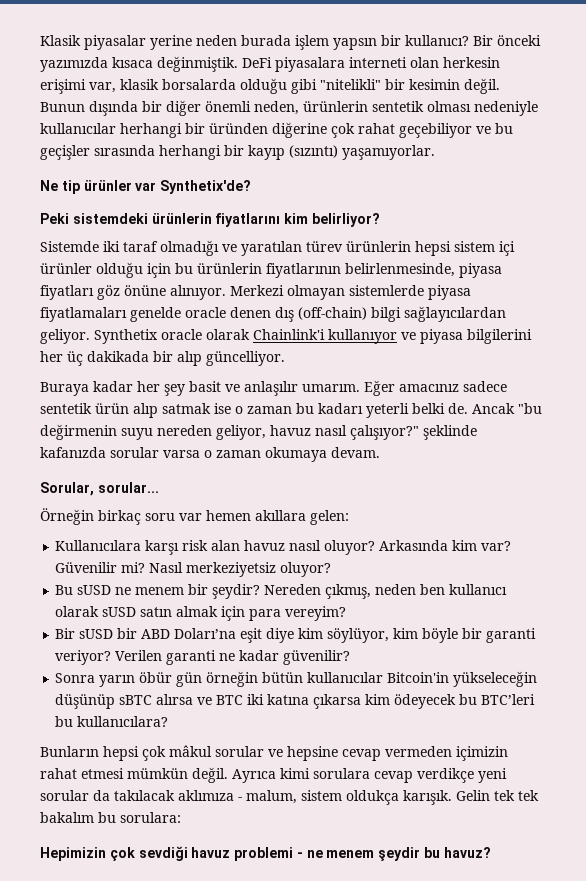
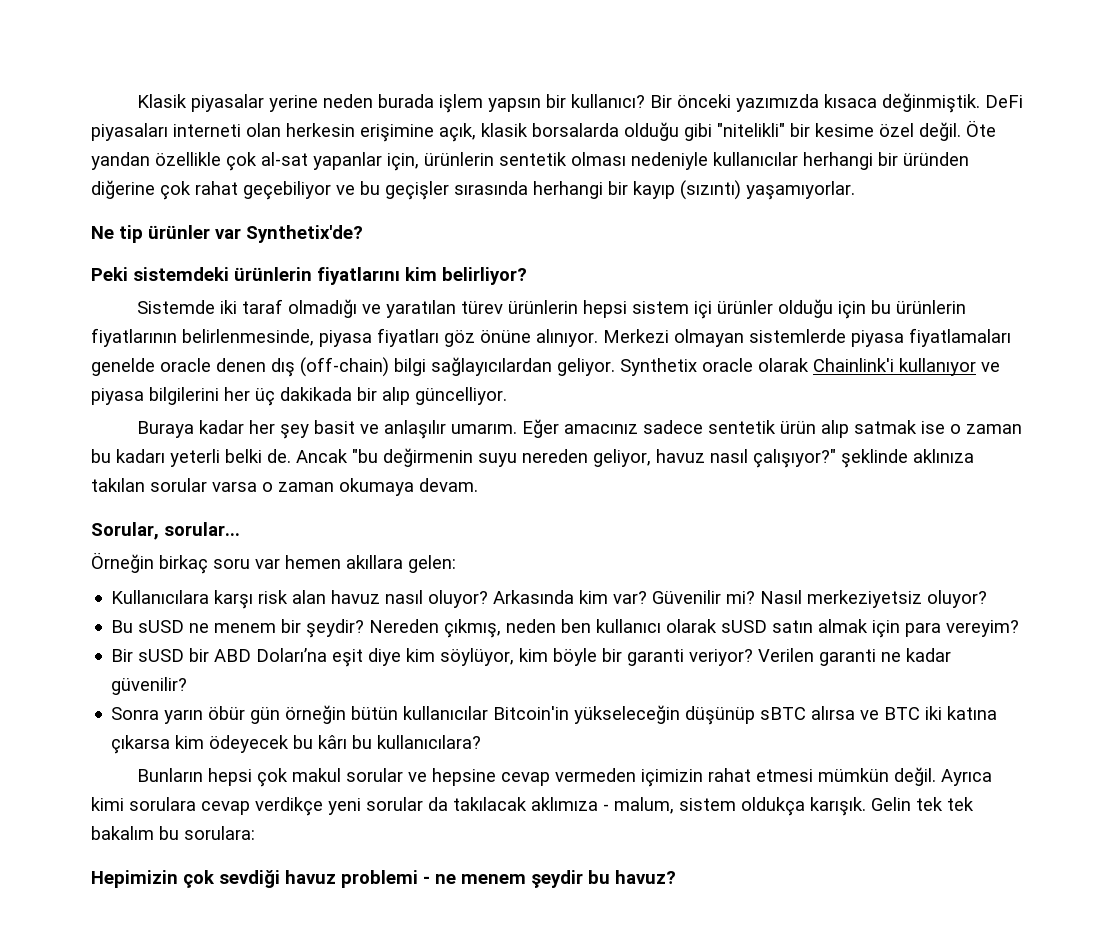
[275,57,345,72] piyasalara -> [91,123,168,141] piyasaları
[40,79,116,94] erişimi var, -> [360,123,476,142] erişimine açık,
[409,78,500,94] [40,100,299,116] kesimin değil. Bunun dışında bir diğer önemli neden, -> [815,120,996,141] [91,152,419,171] kesime özel değil. Öte yandan özellikle çok al-sat yapanlar için,
[40,447,106,458] kafanızda -> [913,449,974,463] [91,478,145,492] aklınıza takılan
[481,694,536,705] BTC’leri -> [318,735,348,749] kârı
[169,745,212,757] mâkul -> [291,768,341,782] makul

